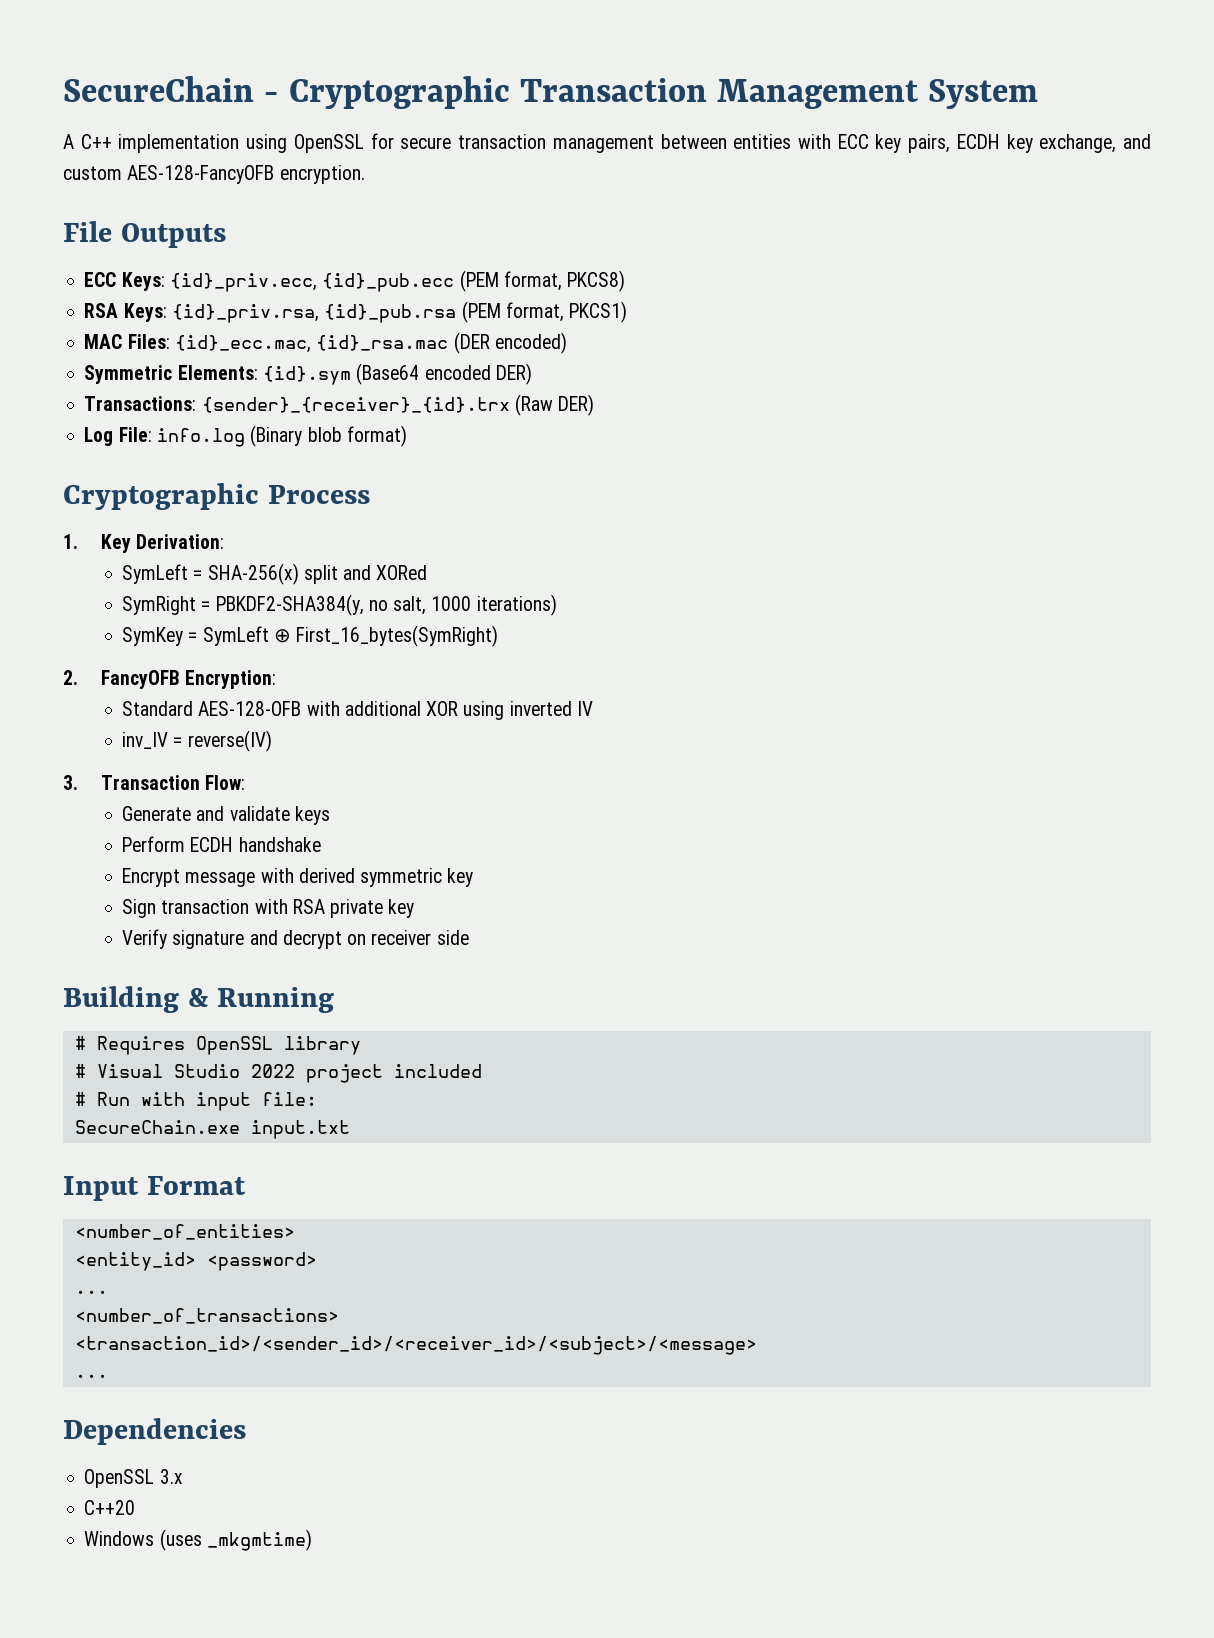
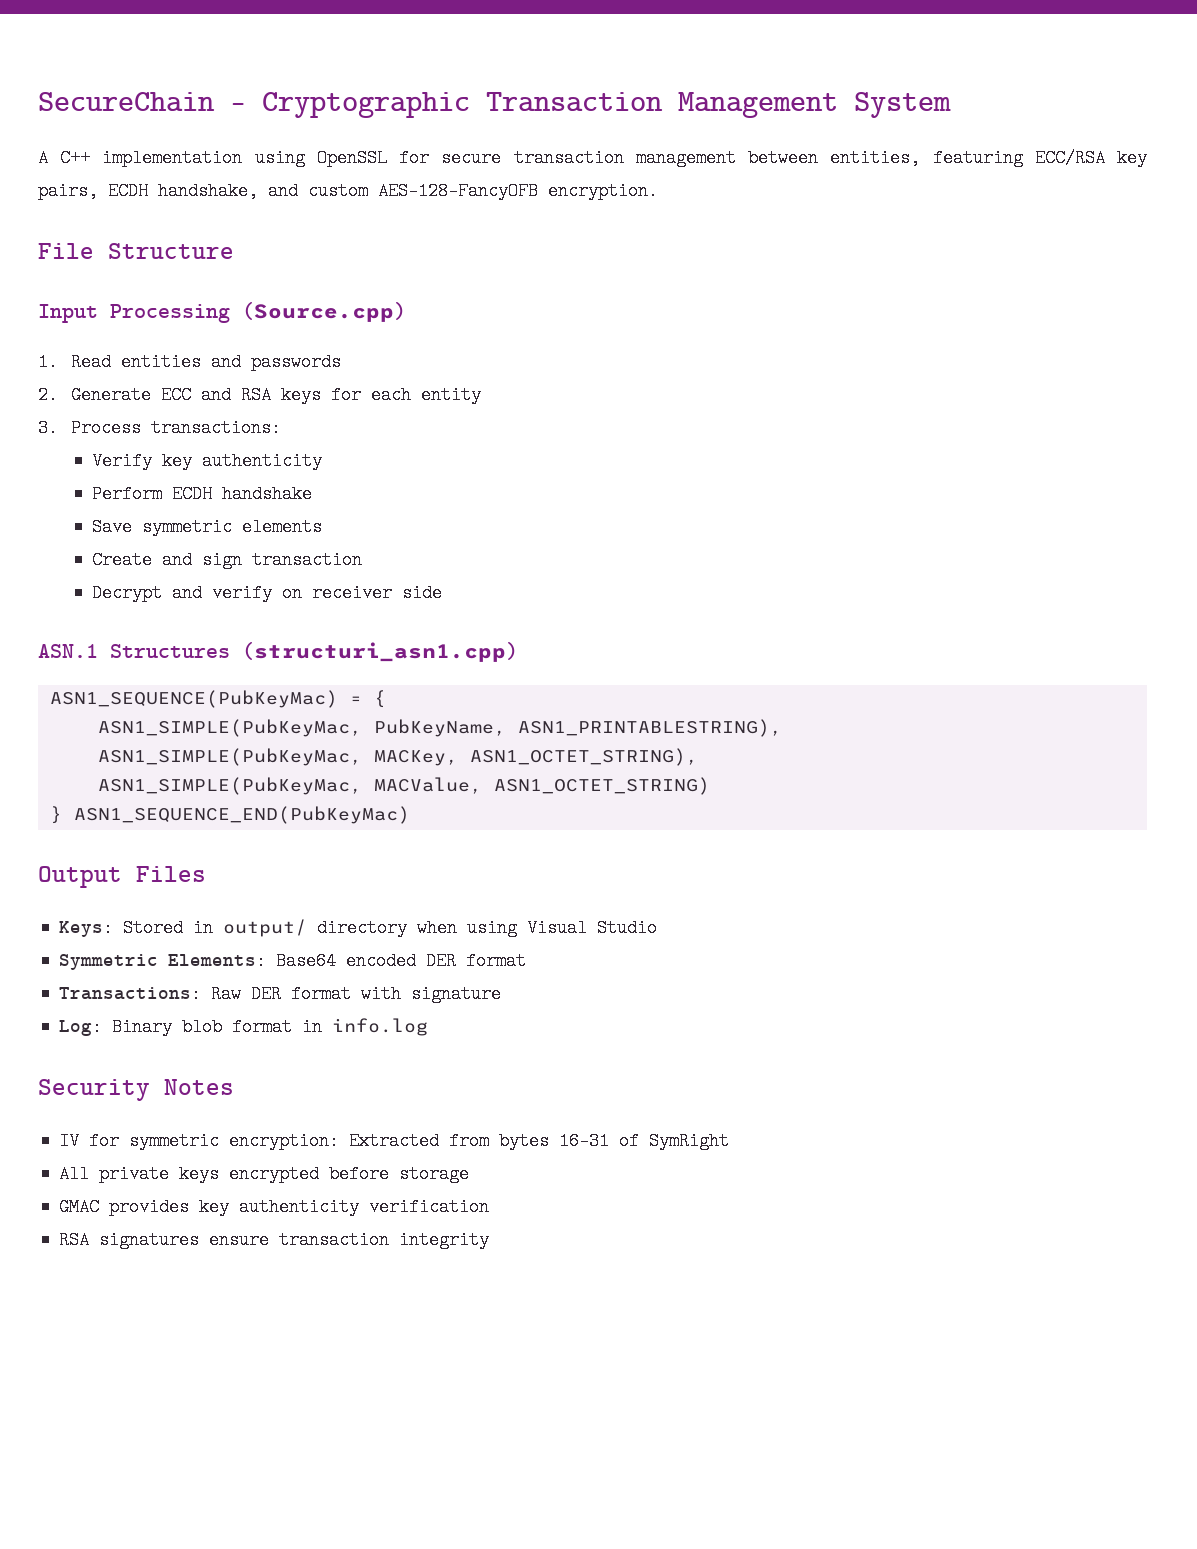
[733,134,869,149] entities with ECC -> [830,149,1105,167] entities, featuring ECC/RSA
[1006,134,1117,153] key exchange, -> [158,182,258,200] handshake,
[120,223,226,248] [84,270,626,292] [84,301,628,323] [84,332,567,354] [84,363,532,385] [84,394,595,416] [84,425,407,447] [63,483,370,510] [63,534,224,553] [122,563,428,585] [122,594,557,616] [122,625,499,647] [63,670,276,689] [122,701,593,720] [122,730,272,752] [63,775,245,790] [122,806,330,825] [122,836,321,852] [122,868,474,887] [122,899,415,918] [122,929,469,949] [63,986,334,1013] [74,1036,361,1055] [74,1064,482,1083] [74,1092,317,1111] [74,1120,350,1139] [63,1176,246,1201] [74,1224,295,1240] [74,1252,317,1271] [74,1290,108,1294] [74,1308,339,1324] [74,1336,757,1355] [74,1374,108,1378] [63,1418,246,1445] [84,1469,183,1488] [84,1500,136,1515] [84,1529,312,1551] Outputs // ECC Keys: {id}_priv.ecc, {id}_pub.ecc (PEM format, PKCS8) // RSA Keys: {id}_priv.rsa, {id}_pub.rsa (PEM format, PKCS1) // MAC Files: {id}_ecc.mac, {id}_rsa.mac (DER encoded) // Symmetric Elements: {id}.sym (Base64 encoded DER) // Transactions: {sender}_{receiver}_{id}.trx (Raw DER) // Log File: info.log (Binary blob format) // Cryptographic Process // 1. Key Derivation: // SymLeft = SHA-256(x) split and XORed // SymRight = PBKDF2-SHA384(y, no salt, 1000 iterations) // SymKey = SymLeft ⊕ First_16_bytes(SymRight) // 2. FancyOFB Encryption: // Standard AES-128-OFB with additional XOR using inverted IV // inv_IV = reverse(IV) // 3. Transaction Flow: // Generate and validate keys // Perform ECDH handshake // Encrypt message with derived symmetric key // Sign transaction with RSA private key // Verify signature and decrypt on receiver side // Building & Running // # Requires OpenSSL library // # Visual Studio 2022 project included // # Run with input file: // SecureChain.exe input.txt // Input Format // <number_of_entities> // <entity_id> <password> // ... // <number_of_transactions> // <transaction_id>/<sender_id>/<receiver_id>/<subject>/<message> // ... // Dependencies // OpenSSL 3.x // C++20 // Windows (uses _mkgmtime) -> [108,243,234,259] [38,302,406,323] [38,353,341,371] [38,386,481,404] [38,419,281,437] [92,452,323,470] [92,485,313,503] [92,518,323,536] [92,551,363,569] [92,584,443,602] [38,642,518,662] [49,690,386,708] [97,719,782,737] [97,748,698,766] [97,777,710,795] [49,806,410,824] [38,866,206,888] [59,919,658,937] [59,952,527,970] [59,985,502,1003] [59,1018,429,1036] [38,1079,234,1101] [59,1132,730,1150] [59,1165,470,1183] [59,1198,490,1216] [59,1231,490,1249] Structure // Input Processing (Source.cpp) // 1. Read entities and passwords // 2. Generate ECC and RSA keys for each entity // 3. Process transactions: // Verify key authenticity // Perform ECDH handshake // Save symmetric elements // Create and sign transaction // Decrypt and verify on receiver side // ASN.1 Structures (structuri_asn1.cpp) // ASN1_SEQUENCE(PubKeyMac) = { // ASN1_SIMPLE(PubKeyMac, PubKeyName, ASN1_PRINTABLESTRING), // ASN1_SIMPLE(PubKeyMac, MACKey, ASN1_OCTET_STRING), // ASN1_SIMPLE(PubKeyMac, MACValue, ASN1_OCTET_STRING) // } ASN1_SEQUENCE_END(PubKeyMac) // Output Files // Keys: Stored in output/ directory when using Visual Studio // Symmetric Elements: Base64 encoded DER format // Transactions: Raw DER format with signature // Log: Binary blob format in info.log // Security Notes // IV for symmetric encryption: Extracted from bytes 16-31 of SymRight // All private keys encrypted before storage // GMAC provides key authenticity verification // RSA signatures ensure transaction integrity

